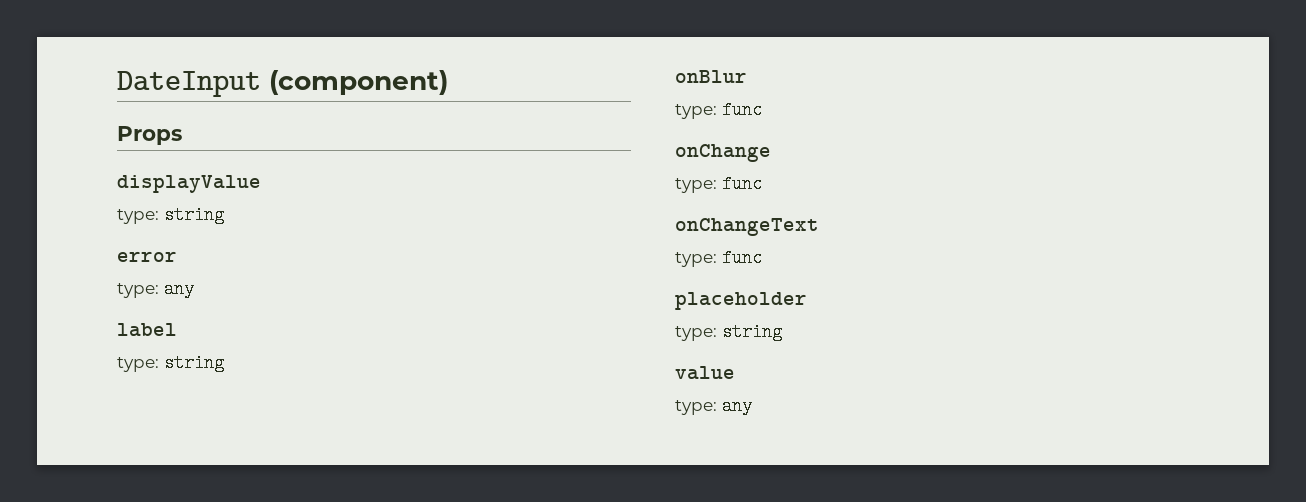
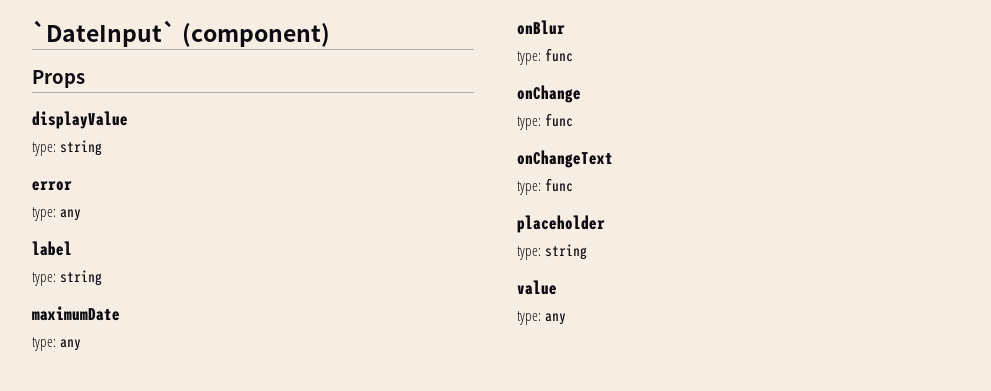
[117,71,261,97] DateInput -> [32,20,176,47] `DateInput`
(224, 363) none -> [32,306,120,321] [32,337,82,351] // maximumDate // type: any

